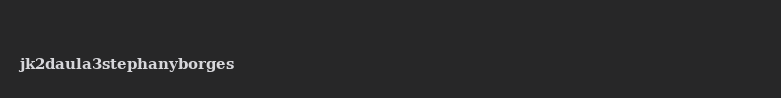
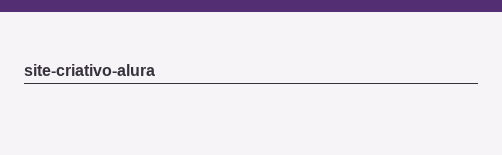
[18,58,234,72] jk2daula3stephanyborges -> [24,64,155,76] site-criativo-alura

